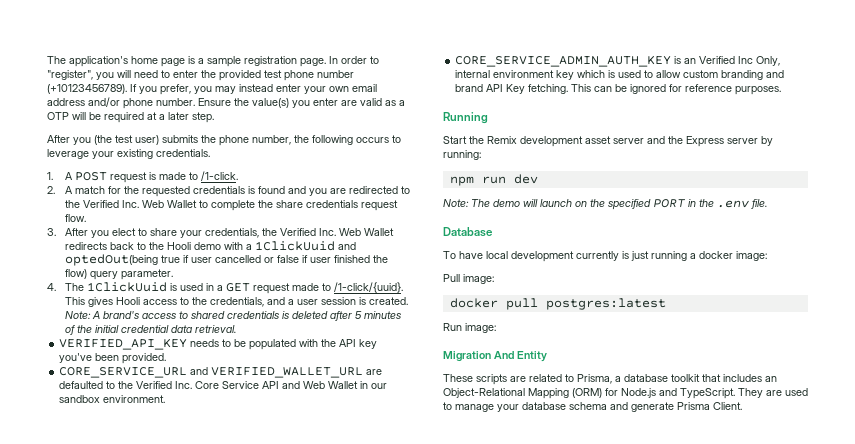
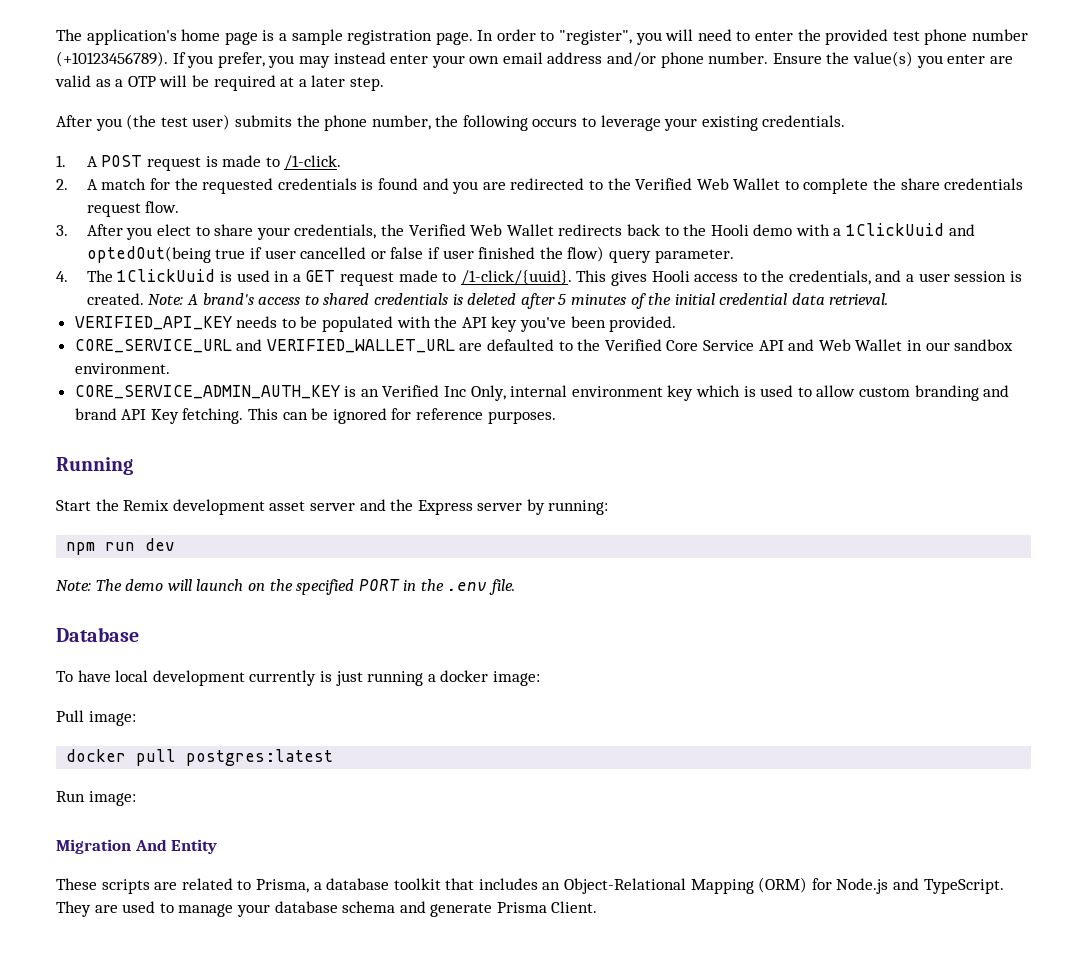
[122,200,140,208] Inc. -> (693, 184) none
[319,228,337,236] Inc. -> (466, 230) none
[175,381,193,389] Inc. -> (662, 345) none

